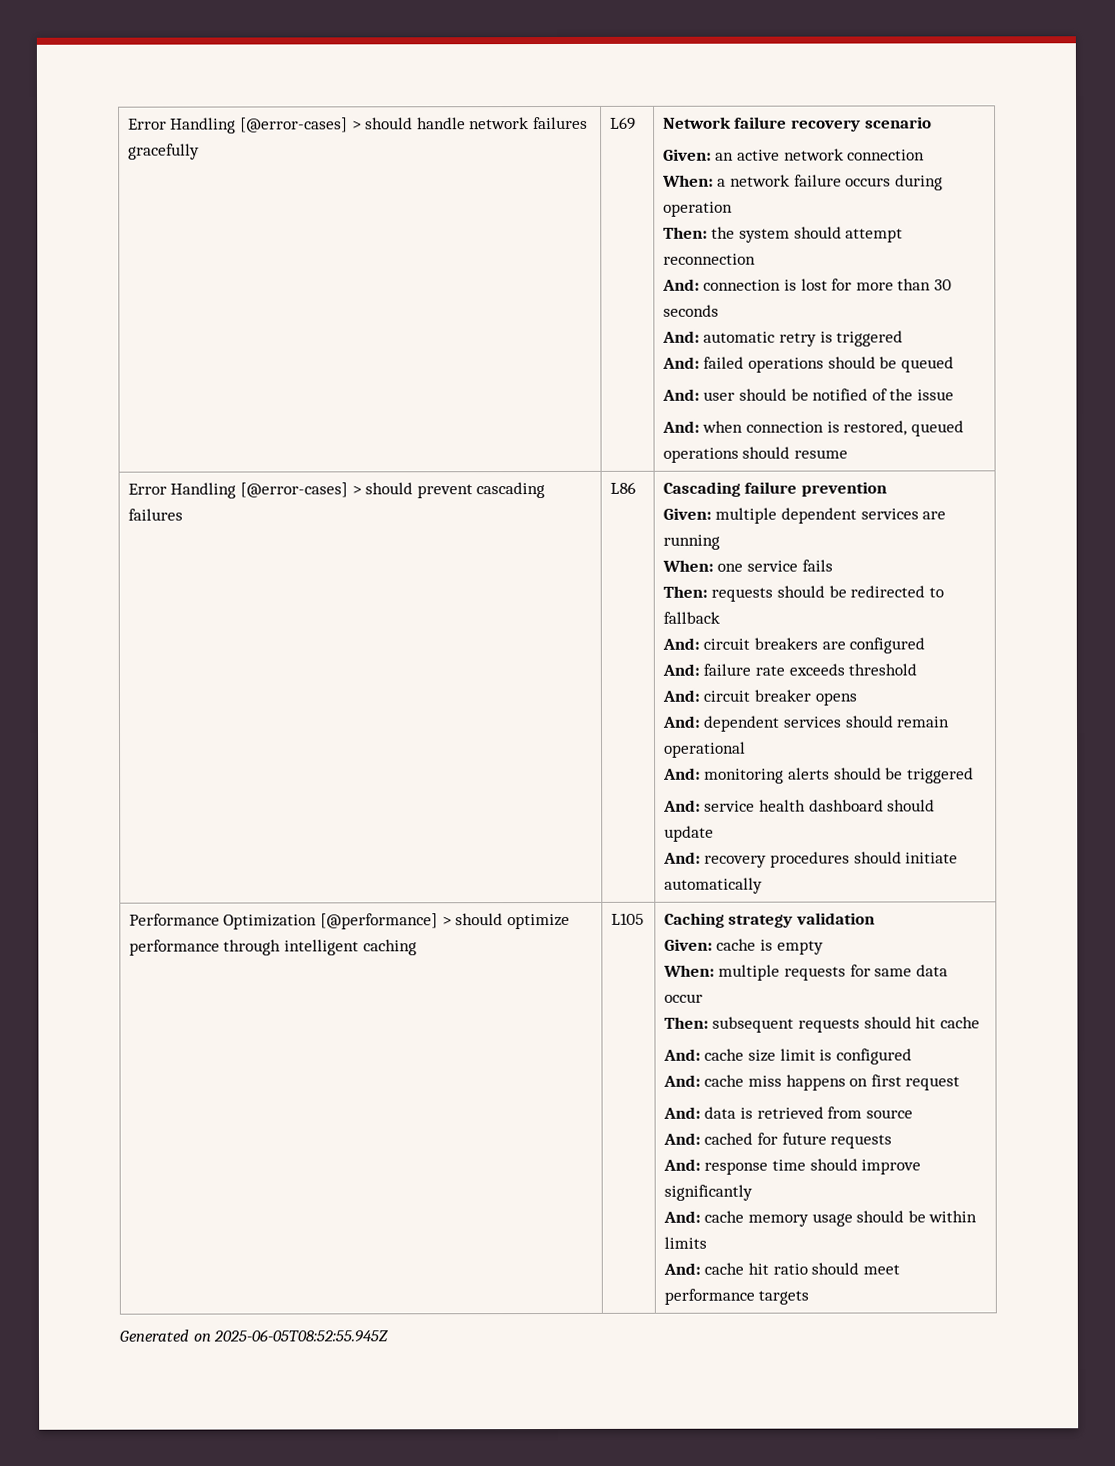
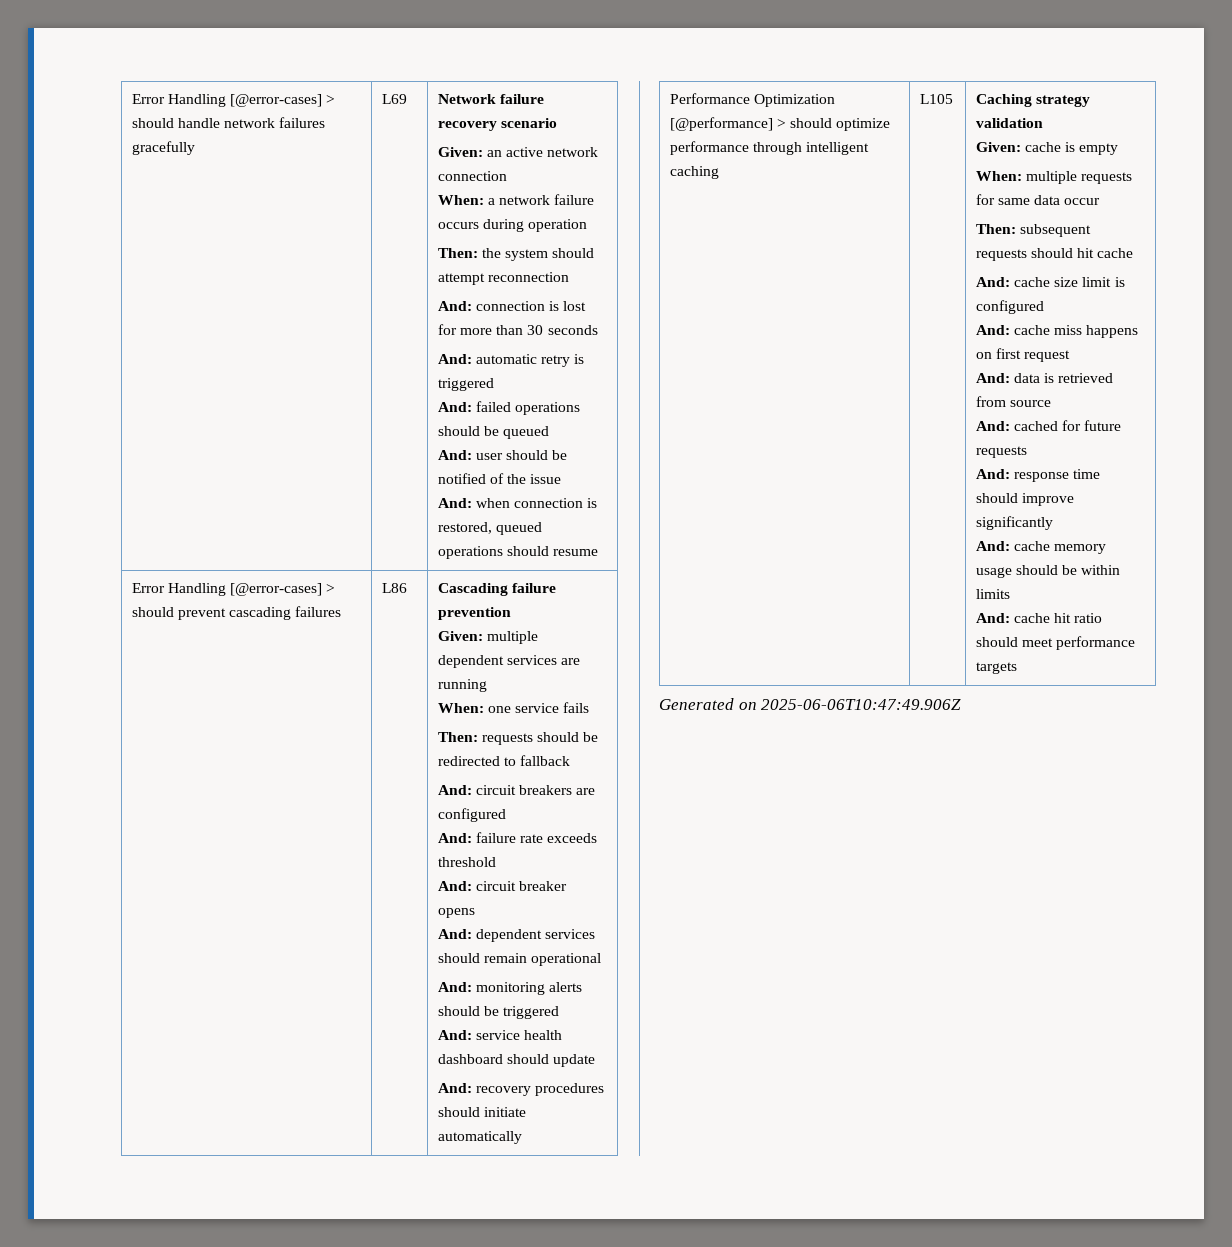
[213,1329,389,1343] 2025-06-05T08:52:55.945Z -> [761,699,962,710] 2025-06-06T10:47:49.906Z

